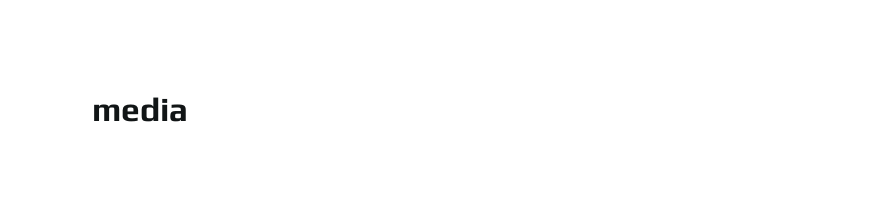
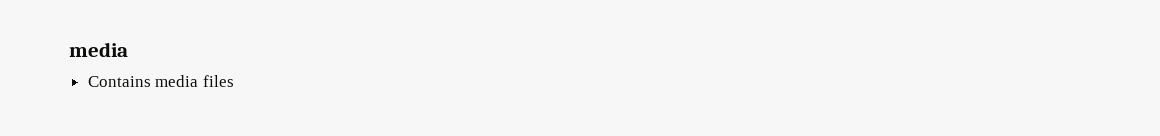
[92,97,188,122] media -> [69,42,128,57] [87,75,234,87] media // Contains media files

